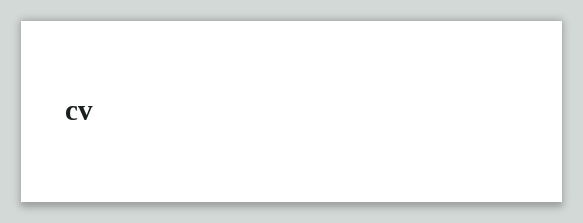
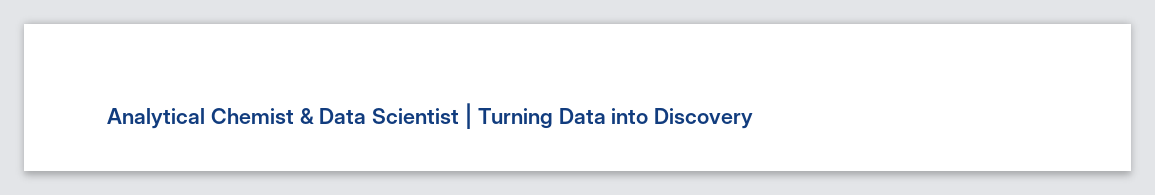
[65,106,93,120] cv -> [107,103,754,129] Analytical Chemist & Data Scientist | Turning Data into Discovery

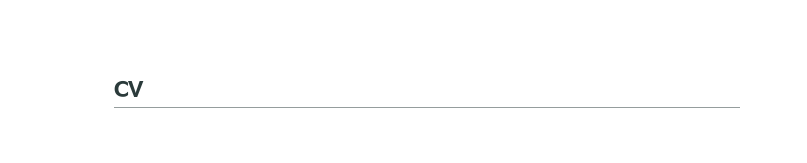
[107,103,754,129] Analytical Chemist & Data Scientist | Turning Data into Discovery -> [114,80,144,97] cv

